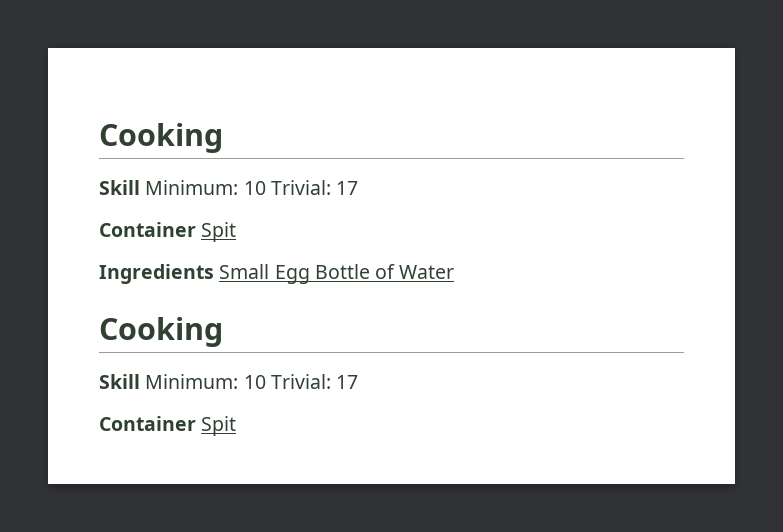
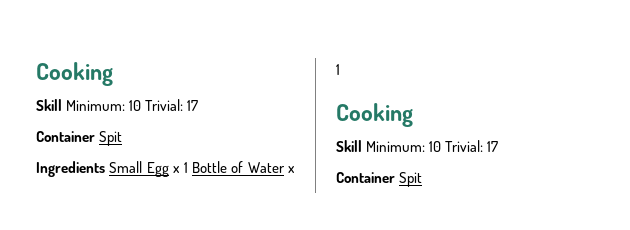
(310, 274) none -> [173,162,188,173] x 1
(455, 272) none -> [288,166,295,173] [336,64,340,75] x 1

